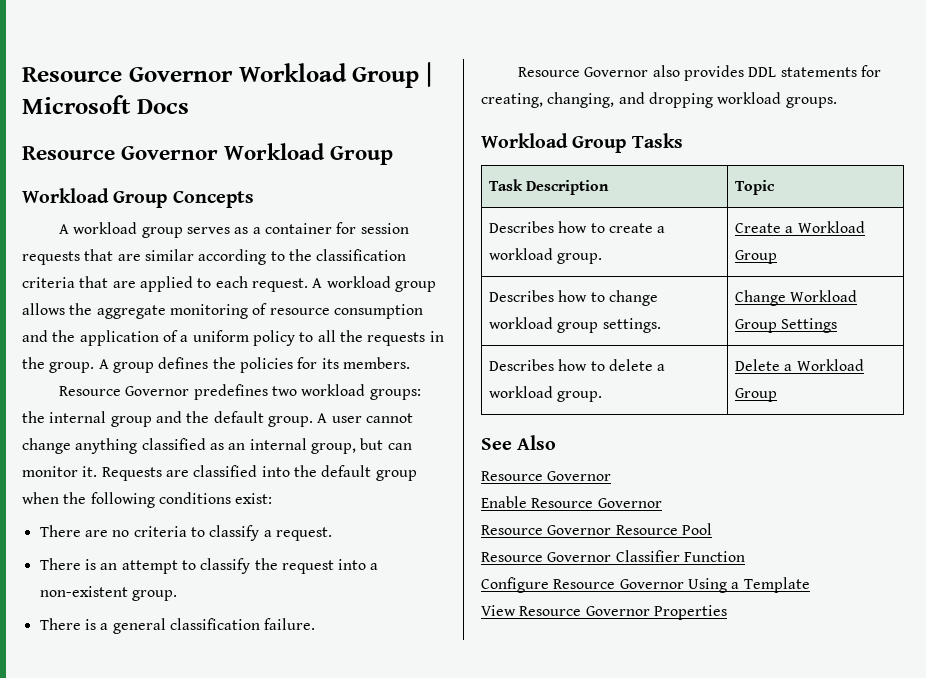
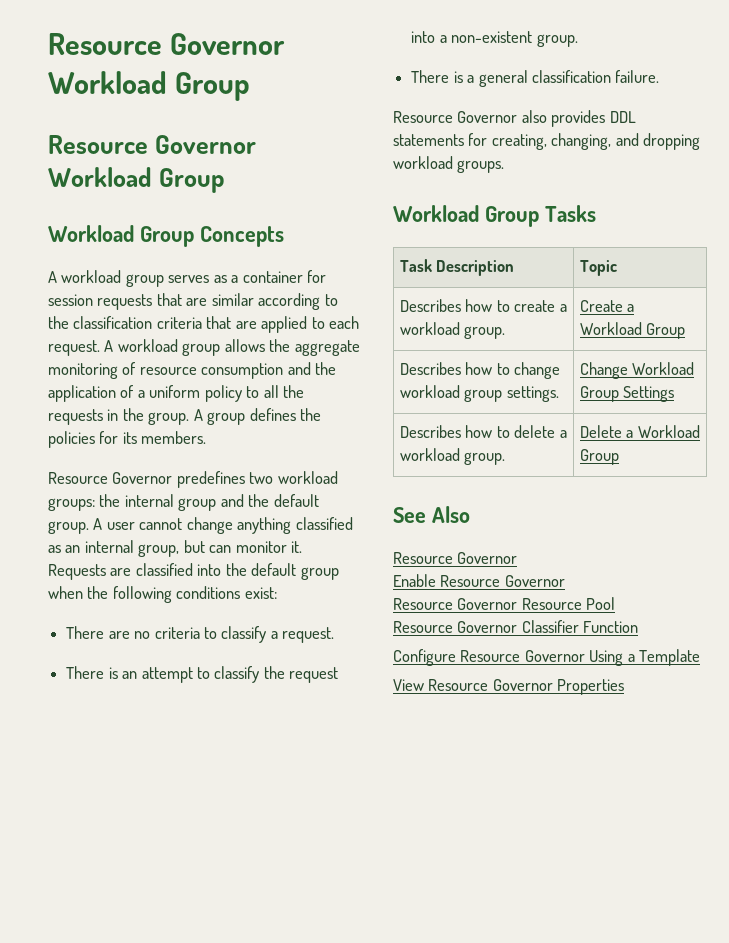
[22,62,432,88] [22,95,189,114] Resource Governor Workload Group | Microsoft Docs -> [48,33,286,55] [48,71,251,101] Resource Governor Workload Group

